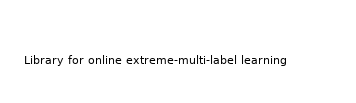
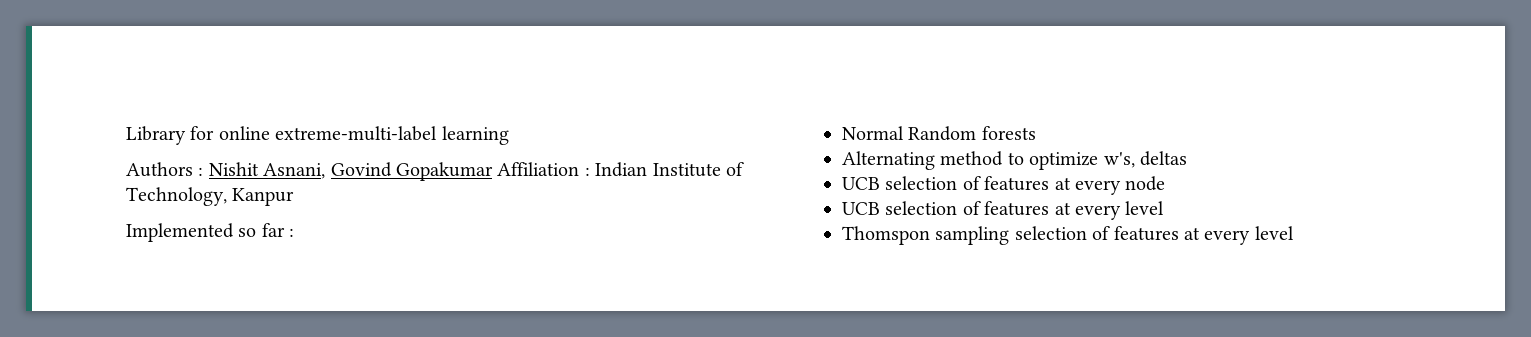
(287, 60) none -> [126,162,744,181] [126,187,295,206] [126,223,295,242] [842,126,1036,141] [842,151,1187,170] [842,176,1166,195] [842,201,1165,220] [842,226,1294,245] // Authors : Nishit Asnani, Govind Gopakumar Affiliation : Indian Institute of Technology, Kanpur // Implemented so far : // Normal Random forests // Alternating method to optimize w's, deltas // UCB selection of features at every node // UCB selection of features at every level // Thomspon sampling selection of features at every level

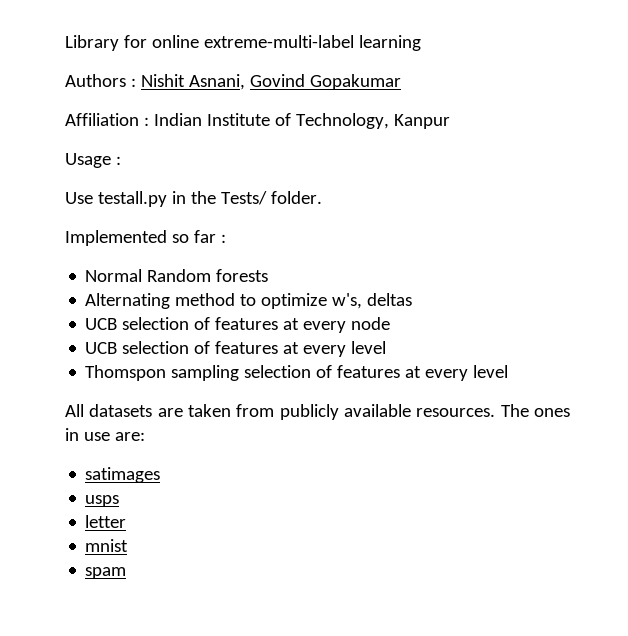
(493, 171) none -> (401, 82) //
(295, 197) none -> [65,153,121,168] [65,191,322,207] // Usage : // Use testall.py in the Tests/ folder.
(1294, 233) none -> [65,404,570,420] [65,428,145,441] [85,467,161,483] [85,495,120,507] [85,515,127,528] [85,539,129,552] [85,567,127,579] // All datasets are taken from publicly available resources. The ones in use are: // satimages // usps // letter // mnist // spam

